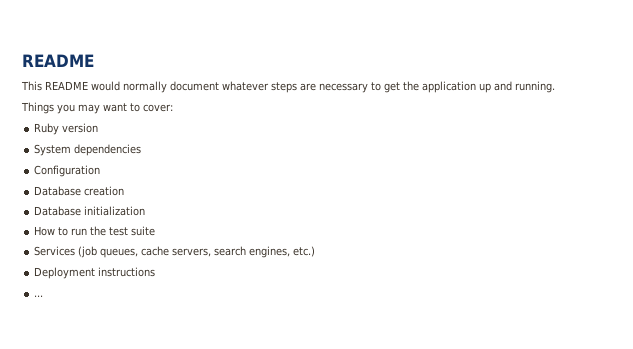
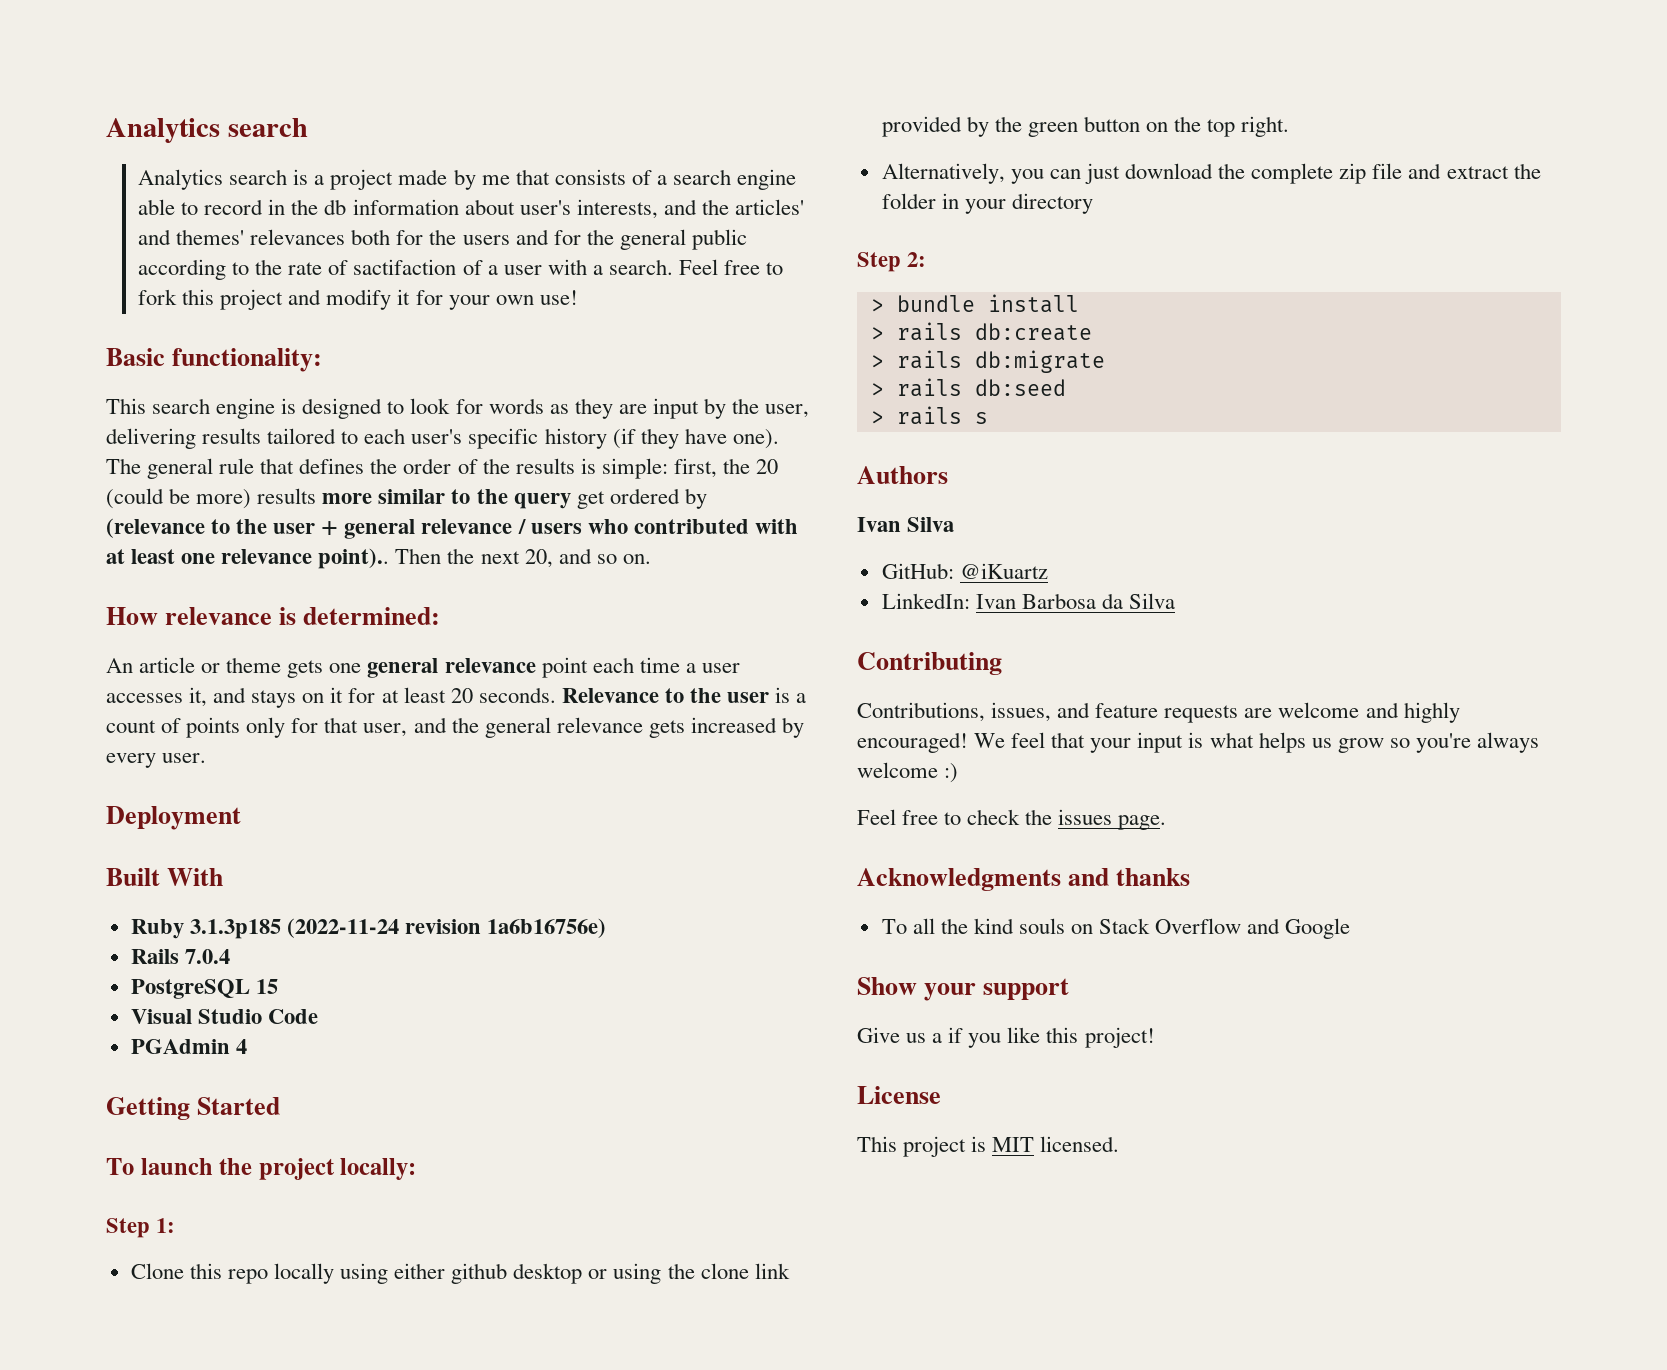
[22,54,94,67] [21,81,555,93] [21,102,173,114] [34,123,99,135] [34,144,142,156] [34,165,101,177] [34,186,125,196] [34,206,146,216] [34,226,156,236] [34,246,316,258] [34,267,156,279] [34,295,44,297] README // This README would normally document whatever steps are necessary to get the application up and running. // Things you may want to cover: // Ruby version // System dependencies // Configuration // Database creation // Database initialization // How to run the test suite // Services (job queues, cache servers, search engines, etc.) // Deployment instructions // ... -> [106,118,308,143] [138,169,797,190] [138,199,804,219] [138,229,747,250] [138,259,784,280] [138,289,578,310] [106,348,323,372] [106,398,810,419] [106,428,779,449] [106,458,779,479] [106,488,707,509] [106,518,798,539] [106,548,651,569] [106,607,441,625] [106,657,740,678] [106,687,807,708] [106,717,804,738] [106,753,207,768] [106,806,241,830] [106,868,224,886] [130,918,607,939] [130,949,230,964] [130,979,278,999] [130,1009,318,1024] [130,1039,247,1054] [106,1097,281,1120] [106,1158,417,1180] [106,1218,176,1238] [130,1263,790,1284] [881,116,1290,137] [881,163,1541,184] [881,193,1093,214] [857,252,927,272] [870,294,1079,313] [870,322,1092,341] [870,350,1105,373] [870,378,1066,397] [870,406,988,425] [857,466,948,484] [857,517,955,532] [881,563,1048,579] [881,593,1176,609] [857,652,1002,675] [857,702,1460,723] [857,732,1539,753] [857,762,959,783] [857,809,1167,830] [857,868,1191,891] [881,918,1351,939] [857,977,1070,1001] [857,1027,1155,1048] [857,1086,941,1104] [857,1136,1120,1157] Analytics search // Analytics search is a project made by me that consists of a search engine able to record in the db information about user's interests, and the articles' and themes' relevances both for the users and for the general public according to the rate of sactifaction of a user with a search. Feel free to fork this project and modify it for your own use! // Basic functionality: // This search engine is designed to look for words as they are input by the user, delivering results tailored to each user's specific history (if they have one). The general rule that defines the order of the results is simple: first, the 20 (could be more) results more similar to the query get ordered by (relevance to the user + general relevance / users who contributed with at least one relevance point).. Then the next 20, and so on. // How relevance is determined: // An article or theme gets one general relevance point each time a user accesses it, and stays on it for at least 20 seconds. Relevance to the user is a count of points only for that user, and the general relevance gets increased by every user. // Deployment // Built With // Ruby 3.1.3p185 (2022-11-24 revision 1a6b16756e) // Rails 7.0.4 // PostgreSQL 15 // Visual Studio Code // PGAdmin 4 // Getting Started // To launch the project locally: // Step 1: // Clone this repo locally using either github desktop or using the clone link provided by the green button on the top right. // Alternatively, you can just download the complete zip file and extract the folder in your directory // Step 2: // > bundle install // > rails db:create // > rails db:migrate // > rails db:seed // > rails s // Authors // Ivan Silva // GitHub: @iKuartz // LinkedIn: Ivan Barbosa da Silva // Contributing // Contributions, issues, and feature requests are welcome and highly encouraged! We feel that your input is what helps us grow so you're always welcome :) // Feel free to check the issues page. // Acknowledgments and thanks // To all the kind souls on Stack Overflow and Google // Show your support // Give us a if you like this project! // License // This project is MIT licensed.

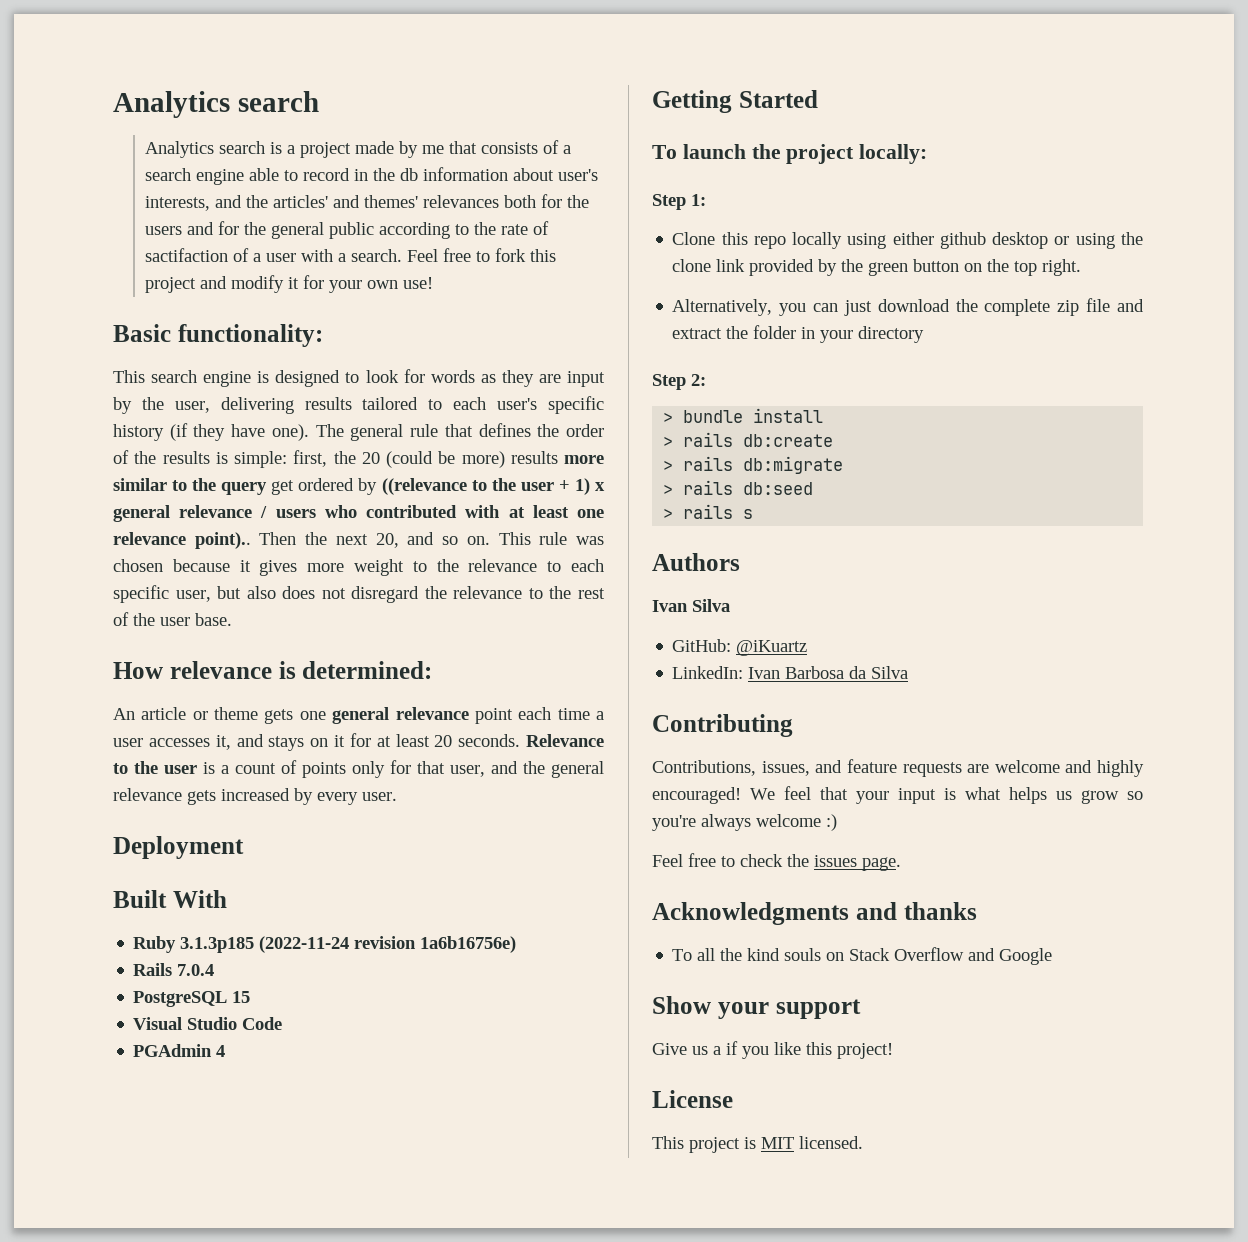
[106,518,205,538] (relevance -> [381,478,467,495] ((relevance
(339, 528) none -> [574,478,606,495] 1) x
(651, 559) none -> [498,532,605,545] [113,559,604,576] [113,585,605,603] [113,612,232,626] This rule was chosen because it gives more weight to the relevance to each specific user, but also does not disregard the relevance to the rest of the user base.

